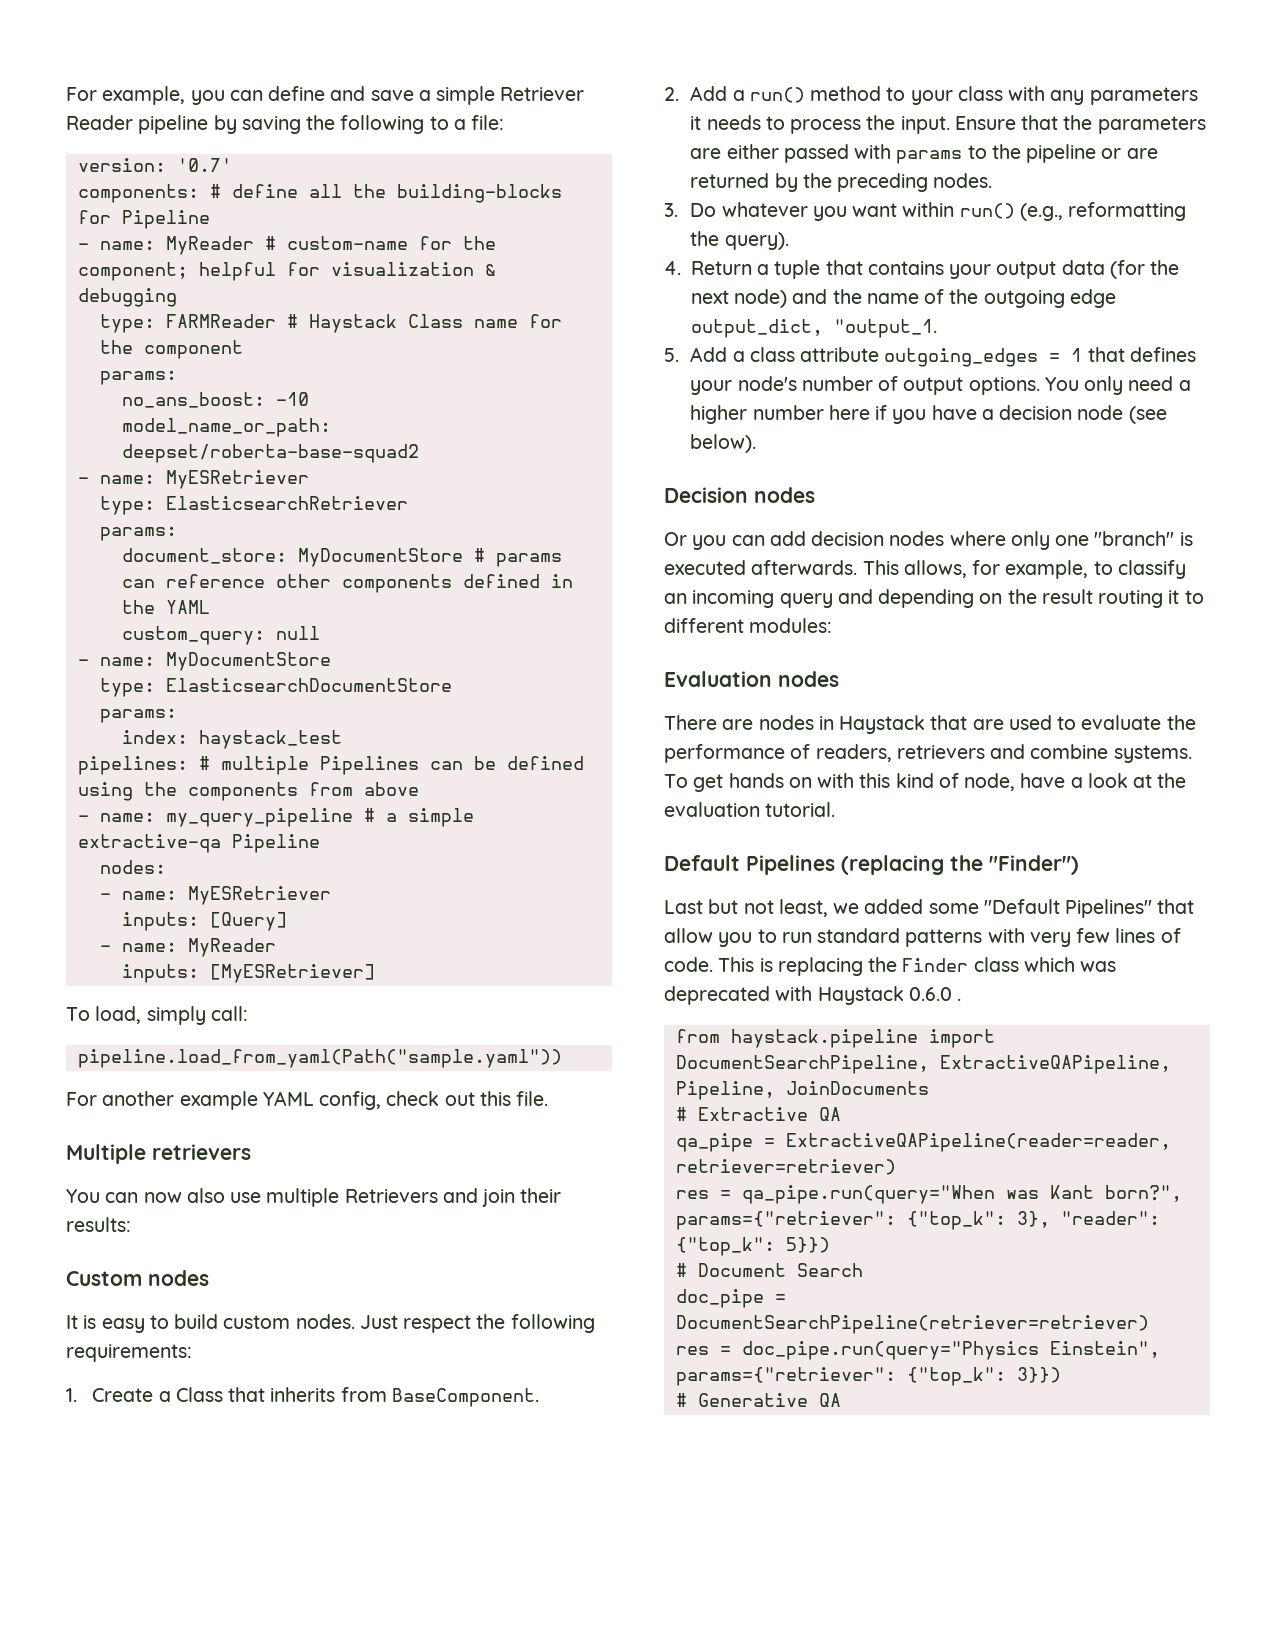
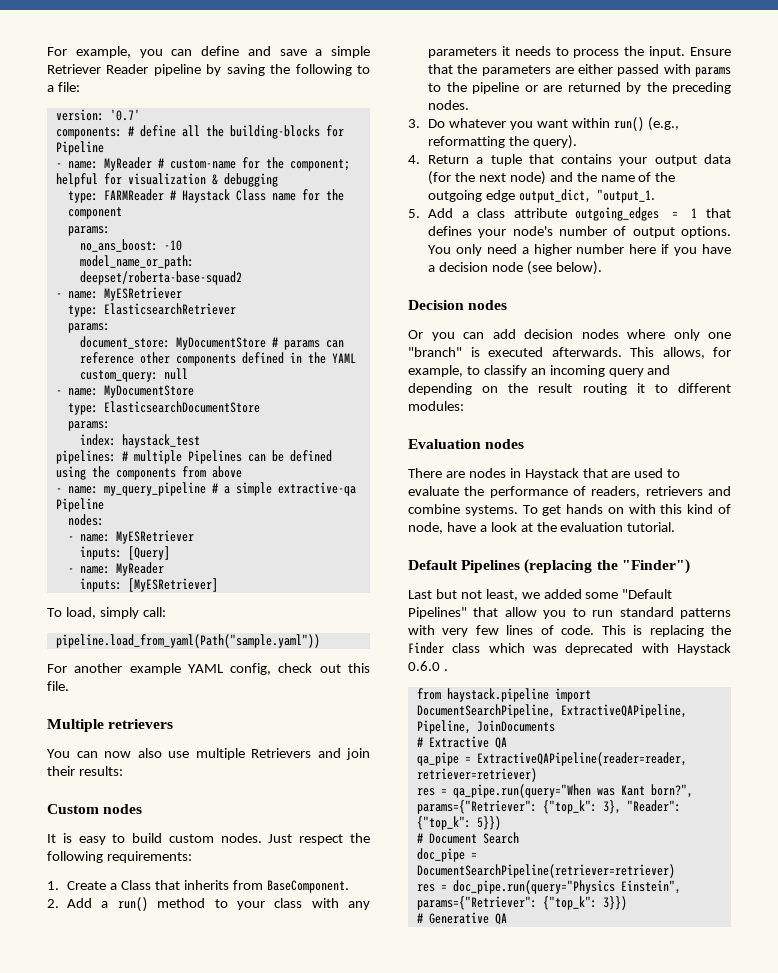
[675,1211,896,1230] params={"retriever": -> [416,800,537,814] params={"Retriever":
[1060,1211,1160,1225] "reader": -> [626,800,681,812] "Reader":
[675,1367,896,1386] params={"retriever": -> [416,896,537,910] params={"Retriever":

